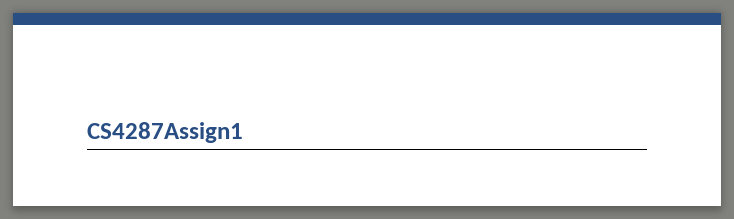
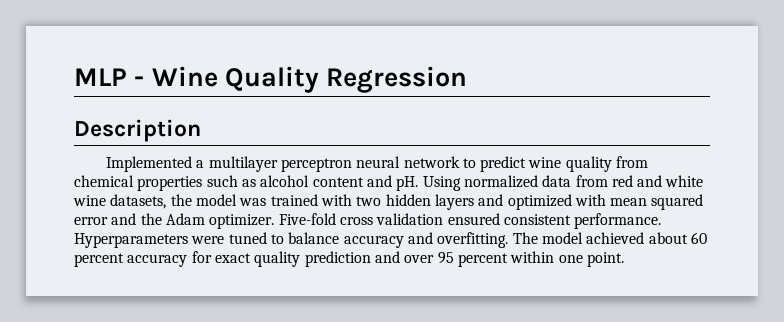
[87,122,243,143] CS4287Assign1 -> [74,66,468,93] [74,119,201,142] [105,156,649,172] [74,175,704,191] [73,194,704,210] [74,213,662,229] [74,232,707,248] [74,251,624,267] MLP - Wine Quality Regression // Description // Implemented a multilayer perceptron neural network to predict wine quality from chemical properties such as alcohol content and pH. Using normalized data from red and white wine datasets, the model was trained with two hidden layers and optimized with mean squared error and the Adam optimizer. Five-fold cross validation ensured consistent performance. Hyperparameters were tuned to balance accuracy and overfitting. The model achieved about 60 percent accuracy for exact quality prediction and over 95 percent within one point.

